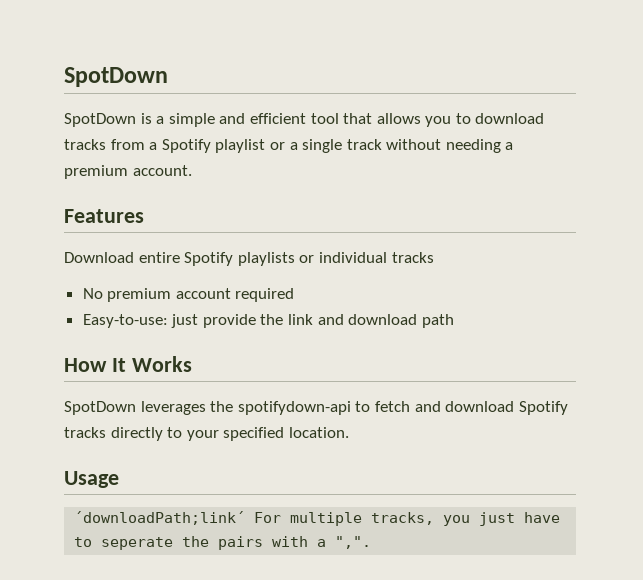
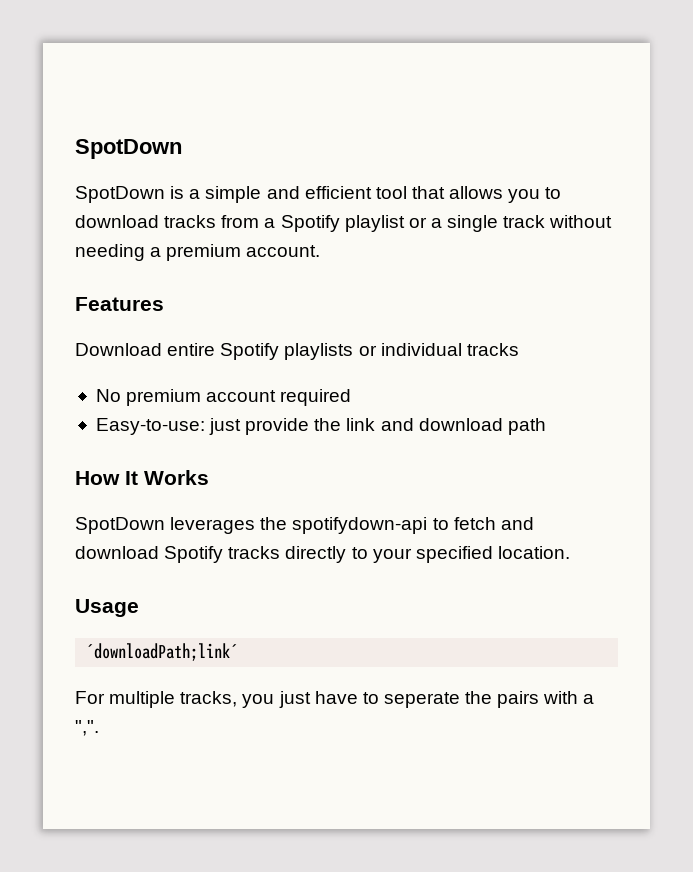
(246, 518) none -> (239, 652) //

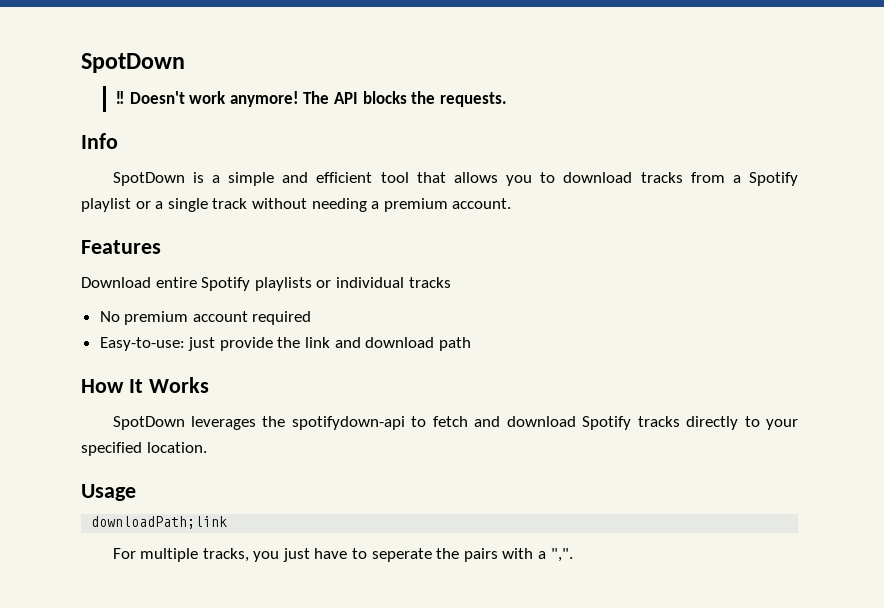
[75,139,182,159] SpotDown -> [81,53,185,73] [114,91,507,107] [81,133,118,149] SpotDown // ‼ Doesn't work anymore! The API blocks the requests. // Info
[86,643,239,661] ´downloadPath;link´ -> [91,516,228,529] downloadPath;link

